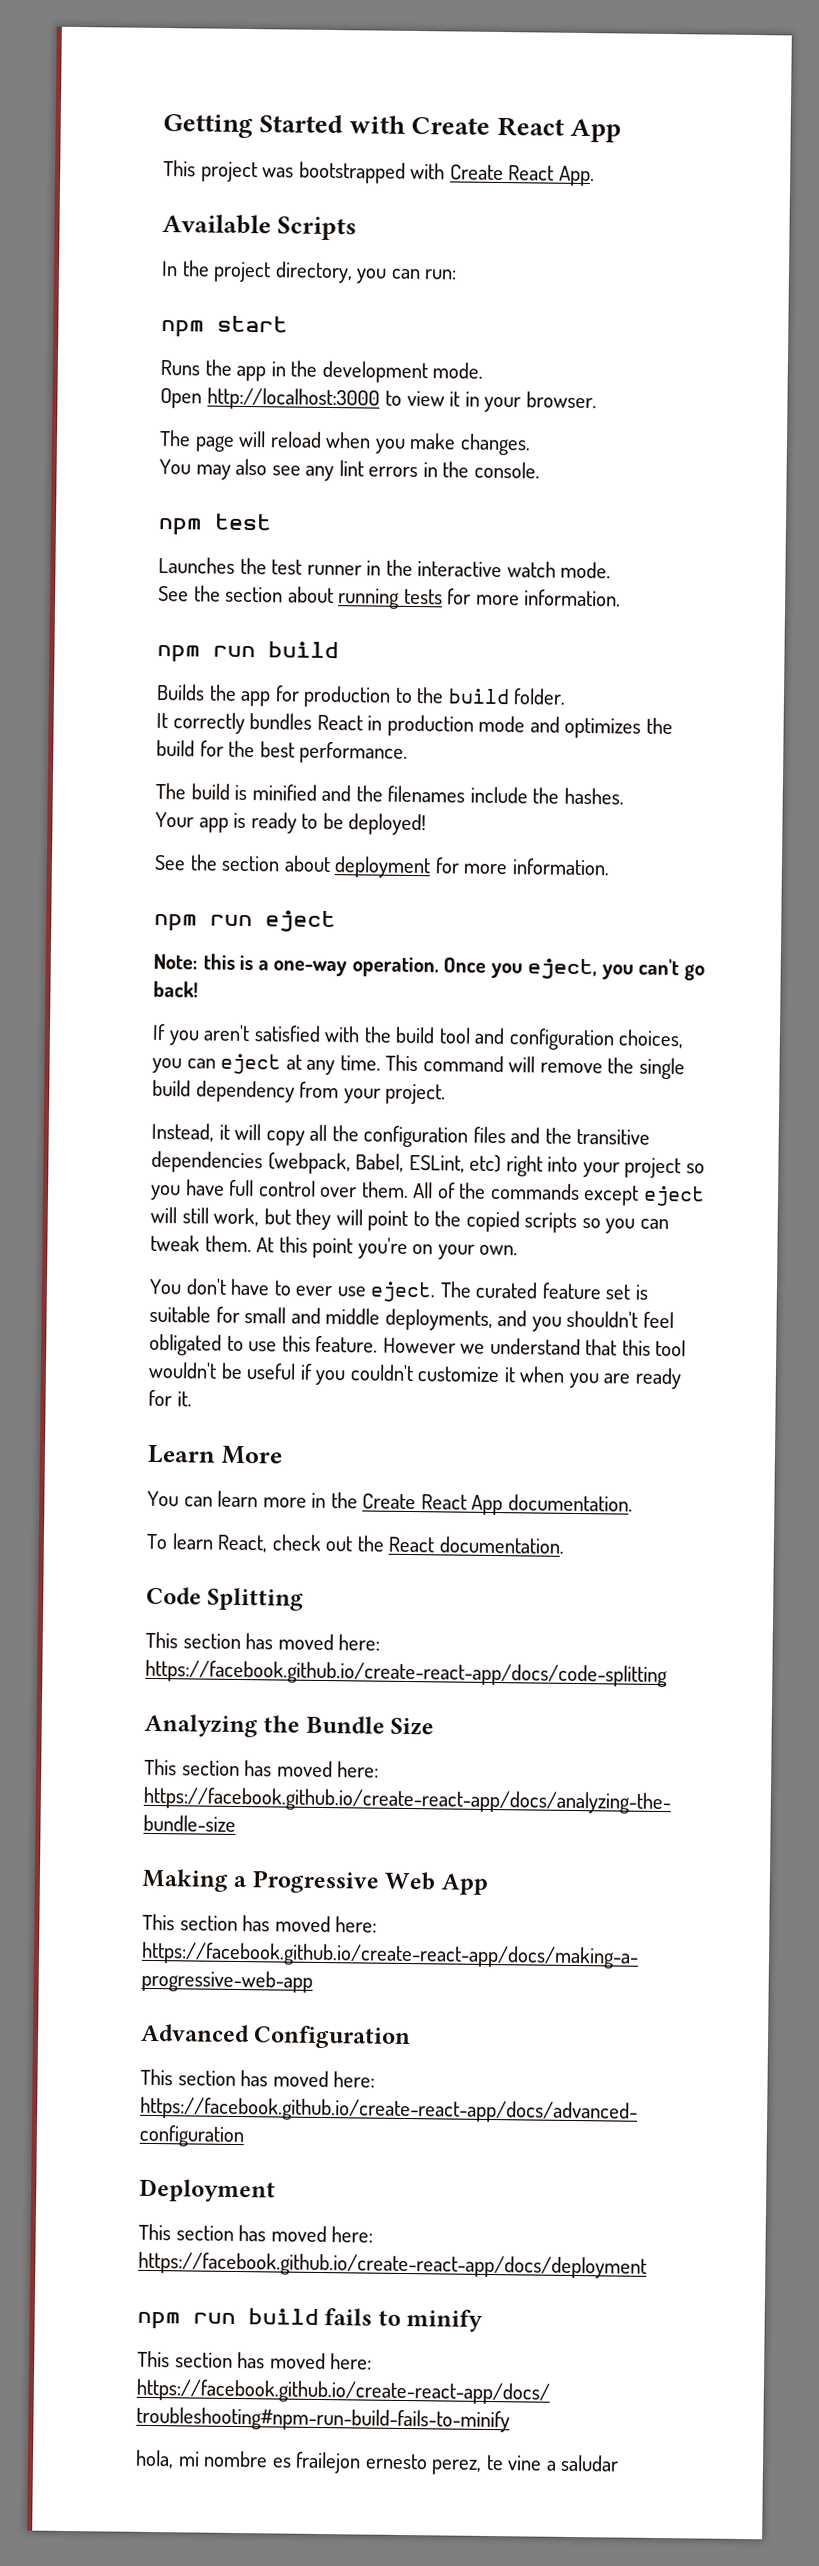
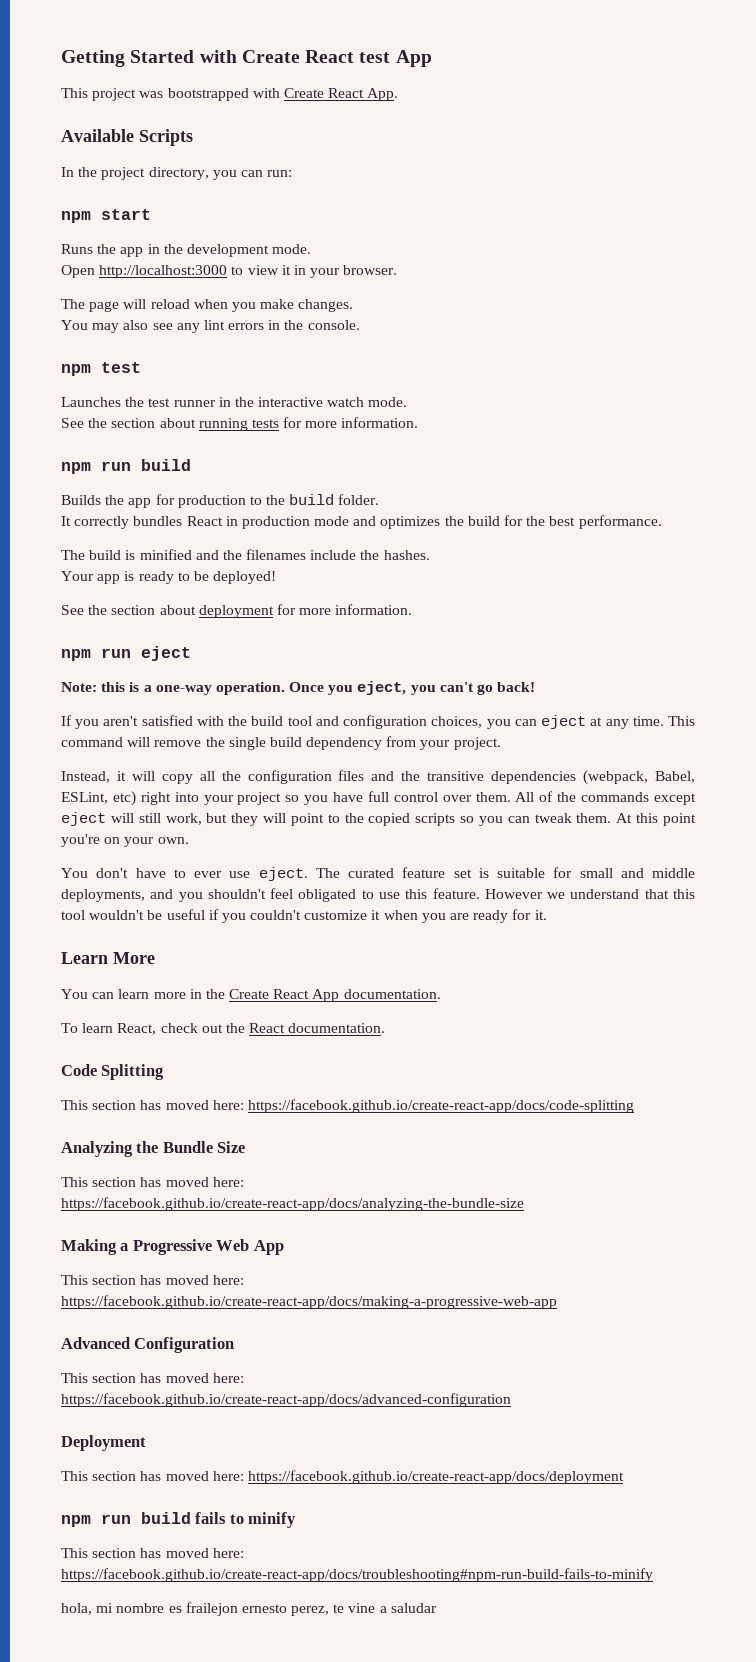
(565, 126) none -> [359,52,391,63] test

